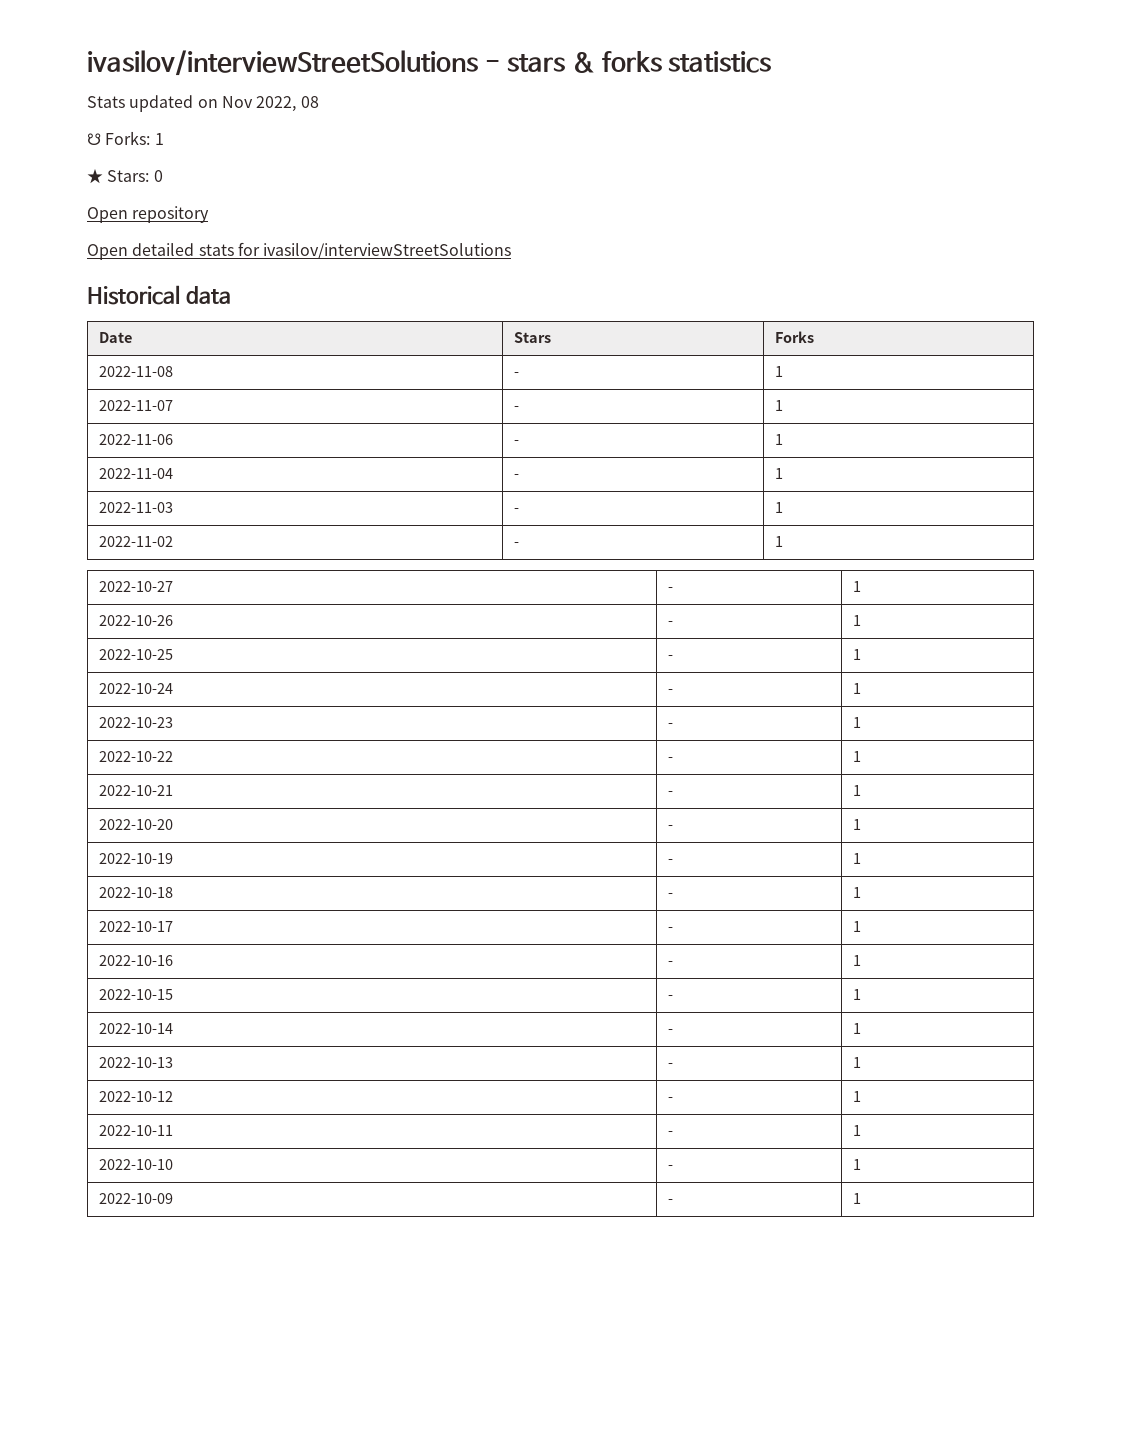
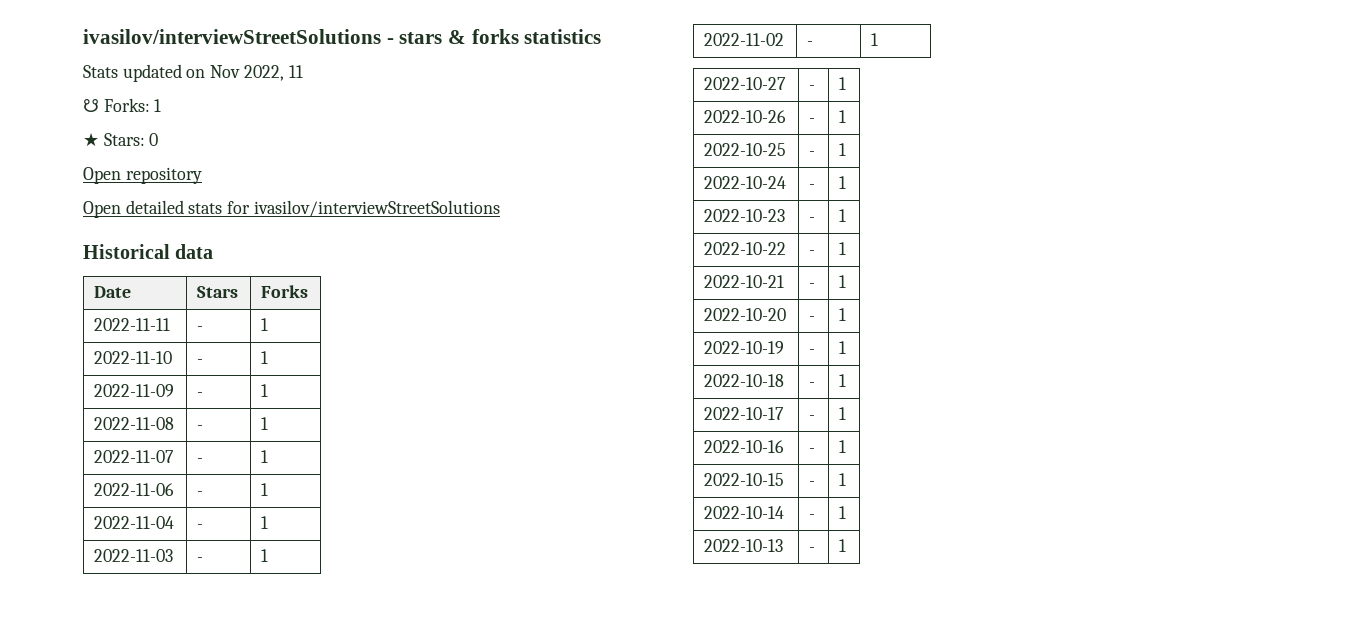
[300,96,319,108] 08 -> [288,65,303,78] 11
(815, 337) none -> [94,318,171,331] [197,326,204,331] [261,318,269,331] [94,351,173,364] [197,359,204,364] [261,351,269,364] [94,384,175,397] [197,392,204,397] [261,384,269,397] // 2022-11-11 | - | 1 // 2022-11-10 | - | 1 // 2022-11-09 | - | 1
[99,1091,174,1102] [668,1097,674,1102] [853,1091,862,1102] [99,1125,174,1136] [668,1131,674,1136] [853,1125,862,1136] [99,1159,174,1170] [668,1165,674,1170] [853,1159,862,1170] [99,1193,174,1204] [668,1199,674,1204] [853,1193,862,1204] // 2022-10-12 | - | 1 // 2022-10-11 | - | 1 // 2022-10-10 | - | 1 // 2022-10-09 | - | 1 -> (847, 545) none

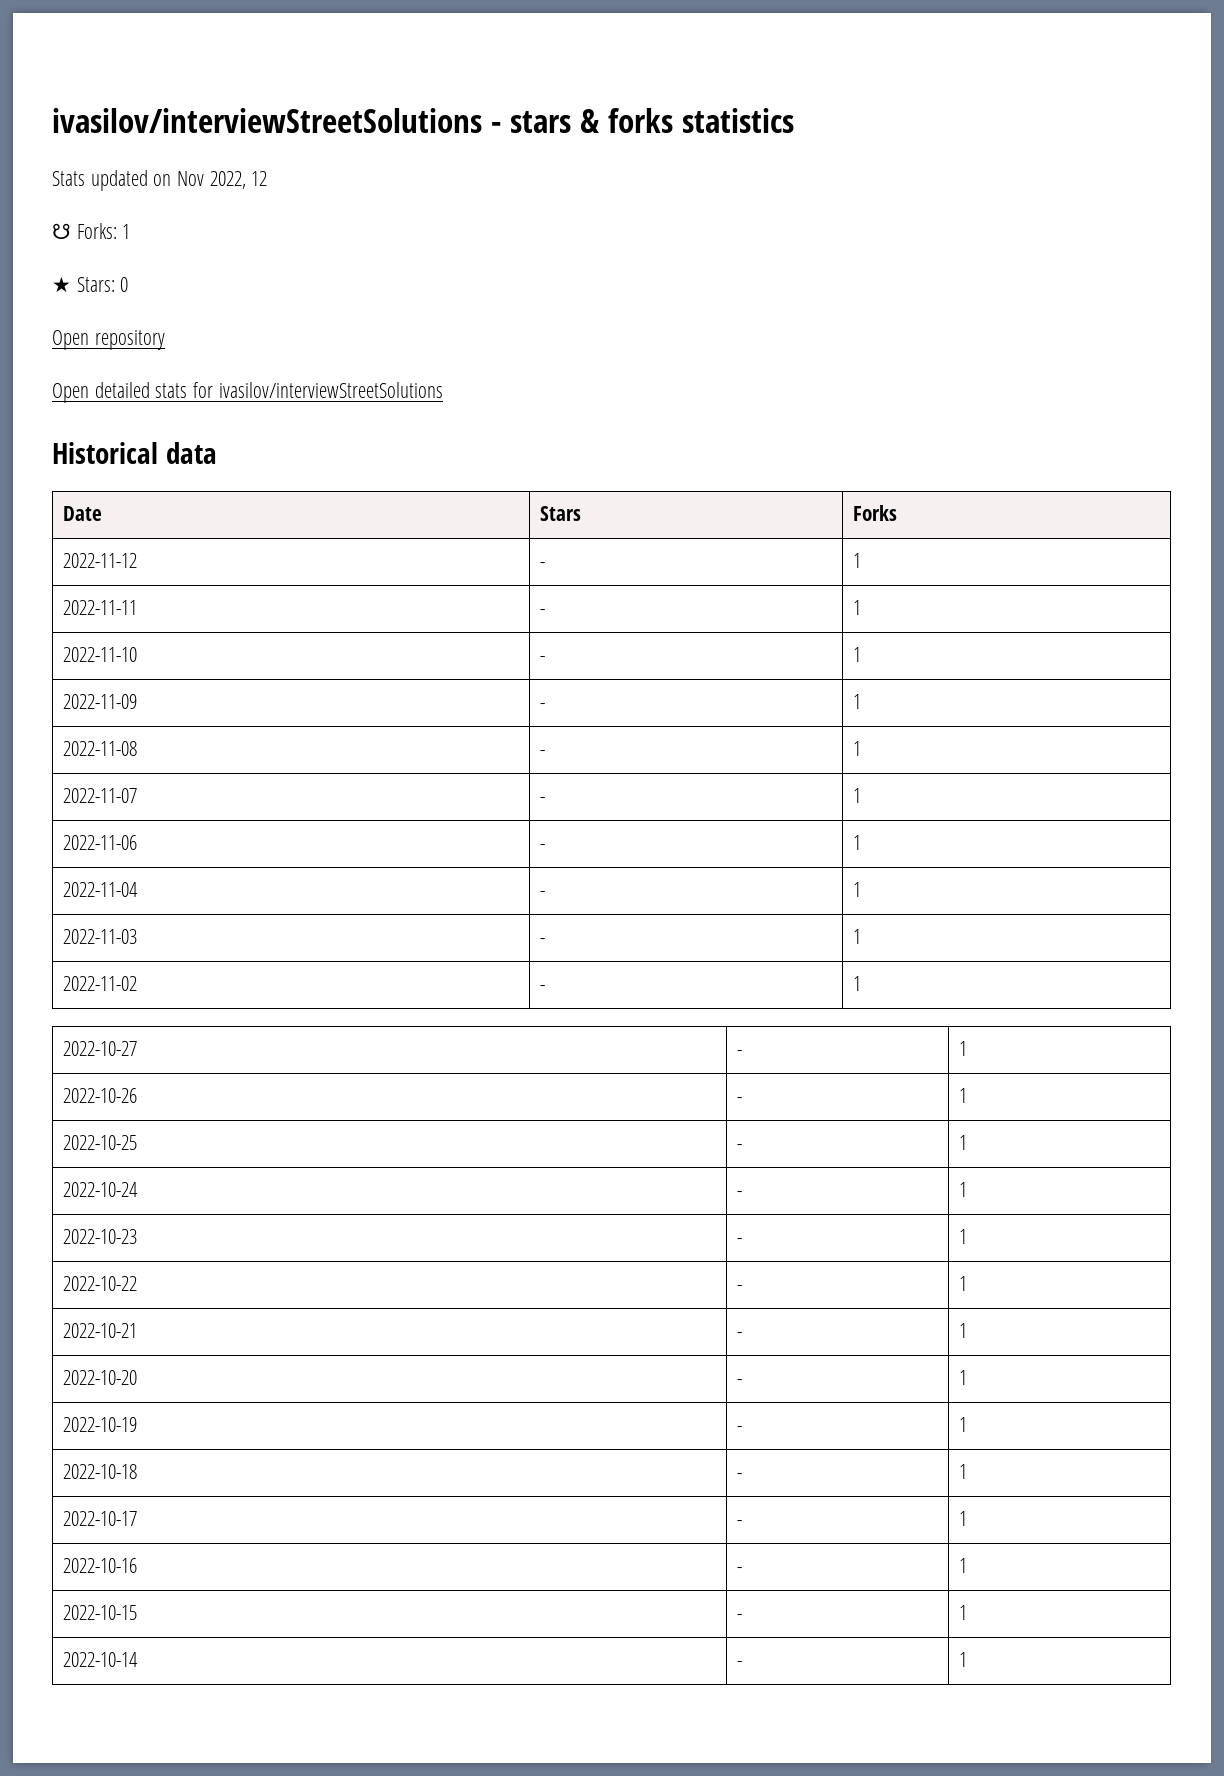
[288,65,303,78] 11 -> [251,171,268,186] 12
(309, 291) none -> [62,553,137,568] [539,562,545,568] [852,553,861,568] // 2022-11-12 | - | 1
[704,539,784,552] [809,547,816,552] [839,539,847,552] // 2022-10-13 | - | 1 -> (967, 1659) none

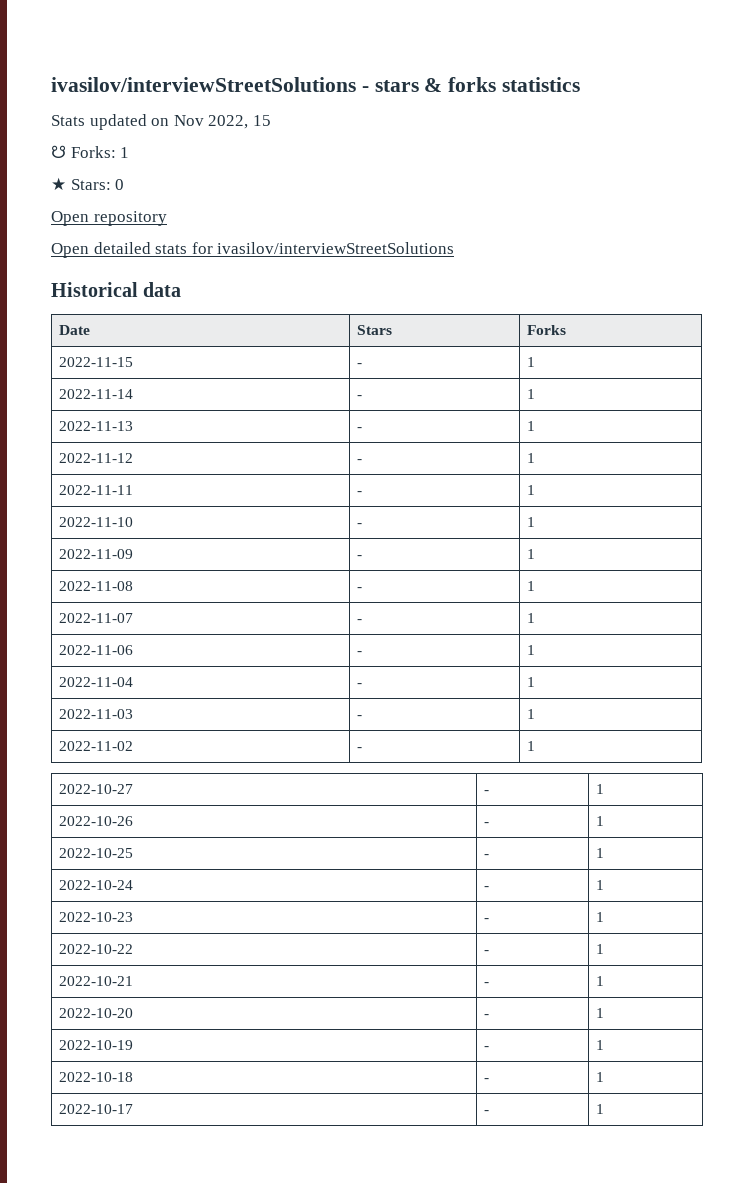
[251,171,268,186] 12 -> [252,115,271,126] 15
(897, 513) none -> [58,357,133,367] [356,363,362,367] [526,357,535,367] [58,389,133,399] [356,395,362,399] [526,389,535,399] [58,421,133,431] [356,427,362,431] [526,421,535,431] // 2022-11-15 | - | 1 // 2022-11-14 | - | 1 // 2022-11-13 | - | 1
[62,1558,137,1573] [736,1567,742,1573] [958,1558,967,1573] [62,1605,137,1620] [736,1614,742,1620] [958,1605,967,1620] [62,1652,138,1667] [736,1661,742,1667] [958,1652,967,1667] // 2022-10-16 | - | 1 // 2022-10-15 | - | 1 // 2022-10-14 | - | 1 -> (604, 1109) none

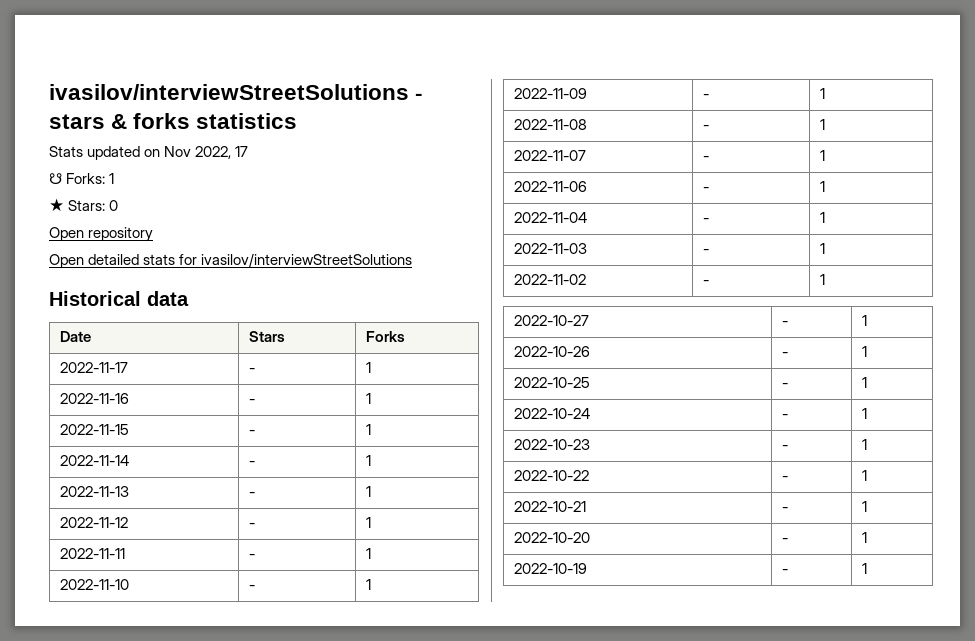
[252,115,271,126] 15 -> [235,146,249,157] 17
(566, 330) none -> [60,362,129,373] [249,368,256,373] [366,362,372,373] [60,393,130,404] [249,399,256,404] [366,393,372,404] // 2022-11-17 | - | 1 // 2022-11-16 | - | 1
[58,1072,133,1082] [483,1078,489,1082] [595,1072,604,1082] [58,1104,133,1114] [483,1110,489,1114] [595,1104,604,1114] // 2022-10-18 | - | 1 // 2022-10-17 | - | 1 -> (868, 568) none

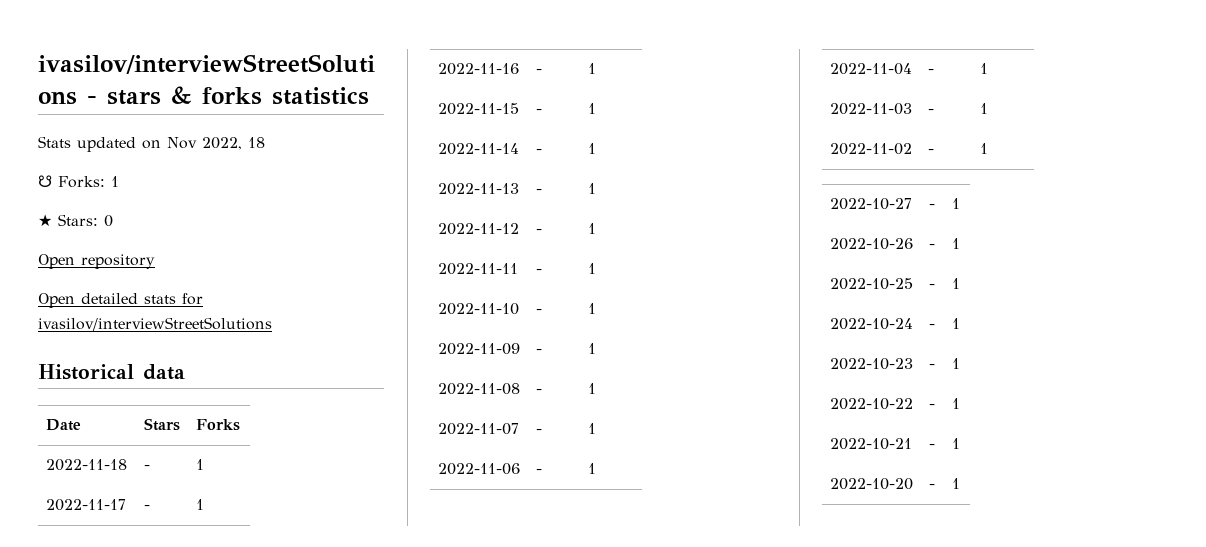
[235,146,249,157] 17 -> [248,137,265,148] 18
(406, 336) none -> [45,459,127,471] [143,465,150,470] [195,459,204,470] // 2022-11-18 | - | 1
[514,563,588,574] [782,569,789,574] [862,563,868,574] // 2022-10-19 | - | 1 -> (960, 483) none

